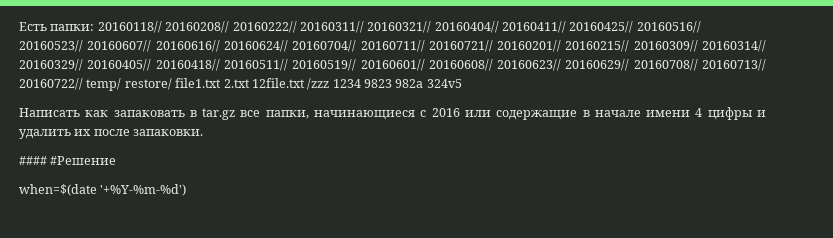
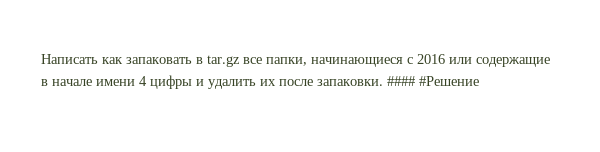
[19,21,701,33] [19,40,766,52] [19,59,766,71] [19,78,462,91] Есть папки: 20160118// 20160208// 20160222// 20160311// 20160321// 20160404// 20160411// 20160425// 20160516// 20160523// 20160607// 20160616// 20160624// 20160704// 20160711// 20160721// 20160201// 20160215// 20160309// 20160314// 20160329// 20160405// 20160418// 20160511// 20160519// 20160601// 20160608// 20160623// 20160629// 20160708// 20160713// 20160722// temp/ restore/ file1.txt 2.txt 12file.txt /zzz 1234 9823 982a 324v5 // -> (41, 59) none
(204, 132) // -> (383, 82) none
[19,184,187,196] // when=$(date '+%Y-%m-%d') -> (479, 81) none

